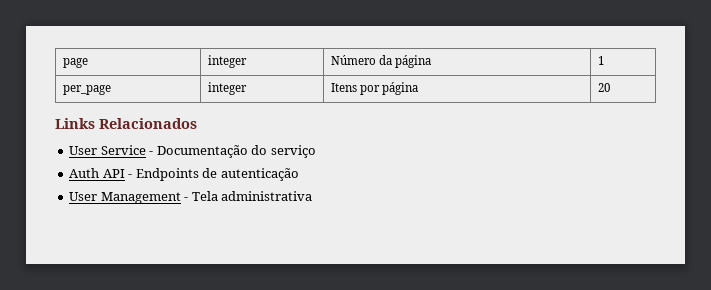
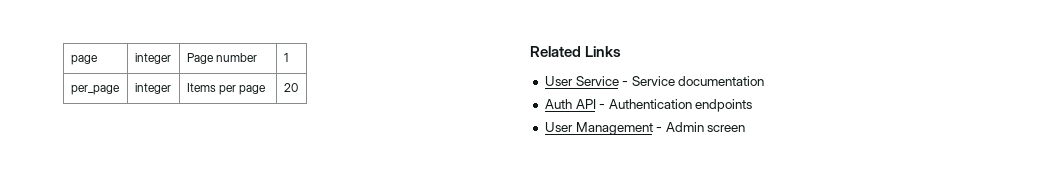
[330,55,432,68] Número da página -> [186,53,257,64] Page number
[330,82,419,95] Itens por página -> [186,83,267,95] Items per page
(610, 87) none -> [530,46,581,57] Related
[99,118,197,129] Relacionados -> (622, 51) none
[156,145,316,158] Documentação do serviço -> [631,76,765,86] Service documentation
[135,168,299,181] Endpoints de autenticação -> [608,99,753,112] Authentication endpoints
[191,191,313,201] Tela administrativa -> [665,122,746,132] Admin screen

